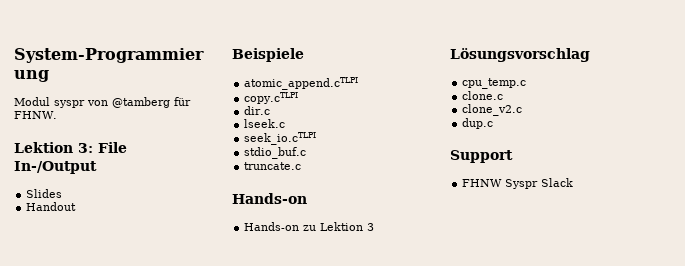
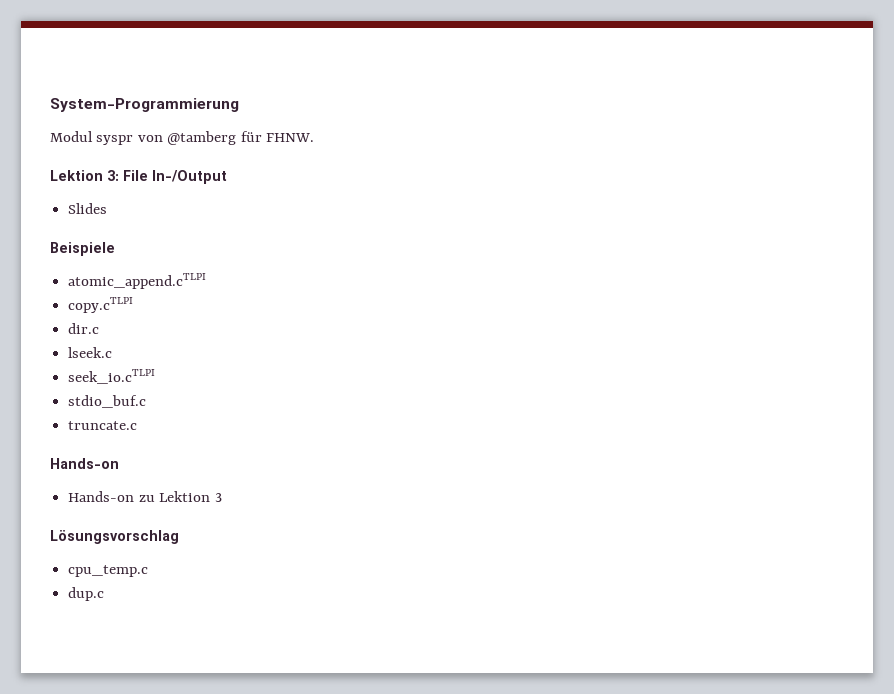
[26,202,77,211] // Handout -> (108, 208) none
[462,91,504,100] [462,104,523,116] // clone.c // clone_v2.c -> (149, 571) none
[450,150,513,163] [462,178,574,189] // Support // FHNW Syspr Slack -> (105, 594) none

